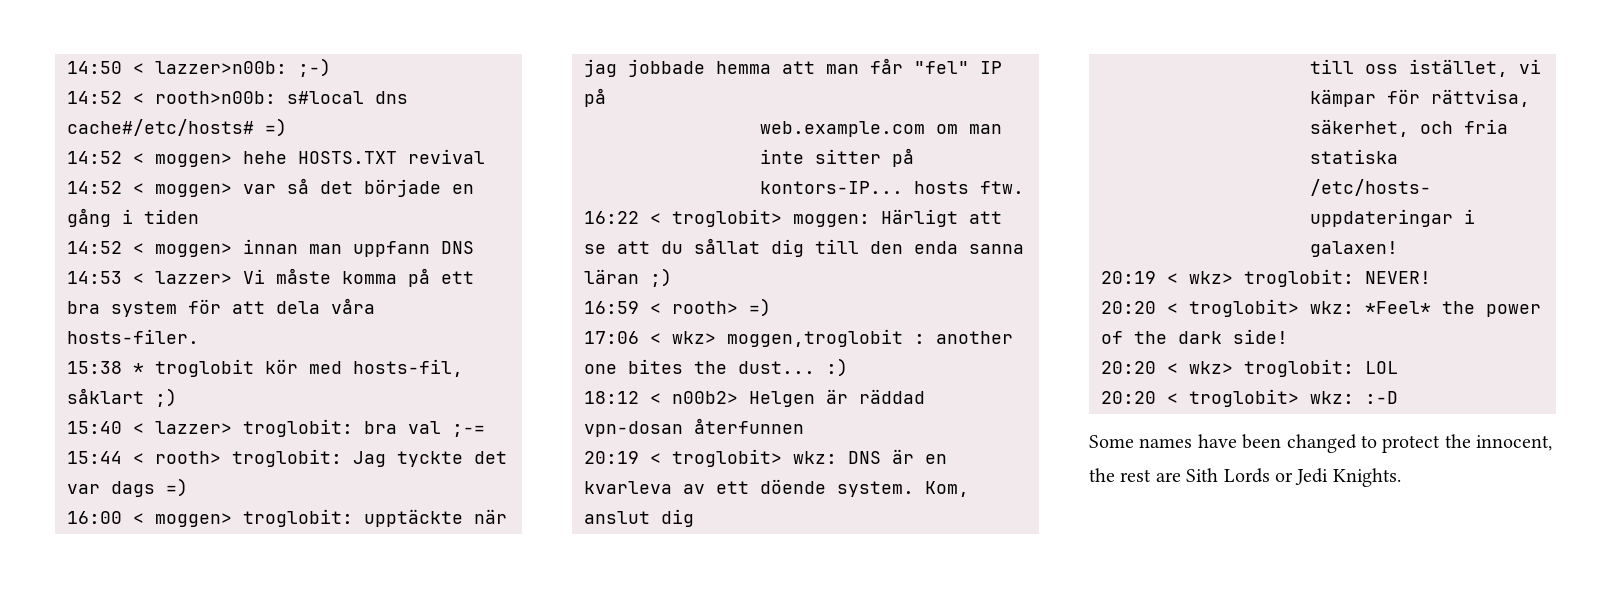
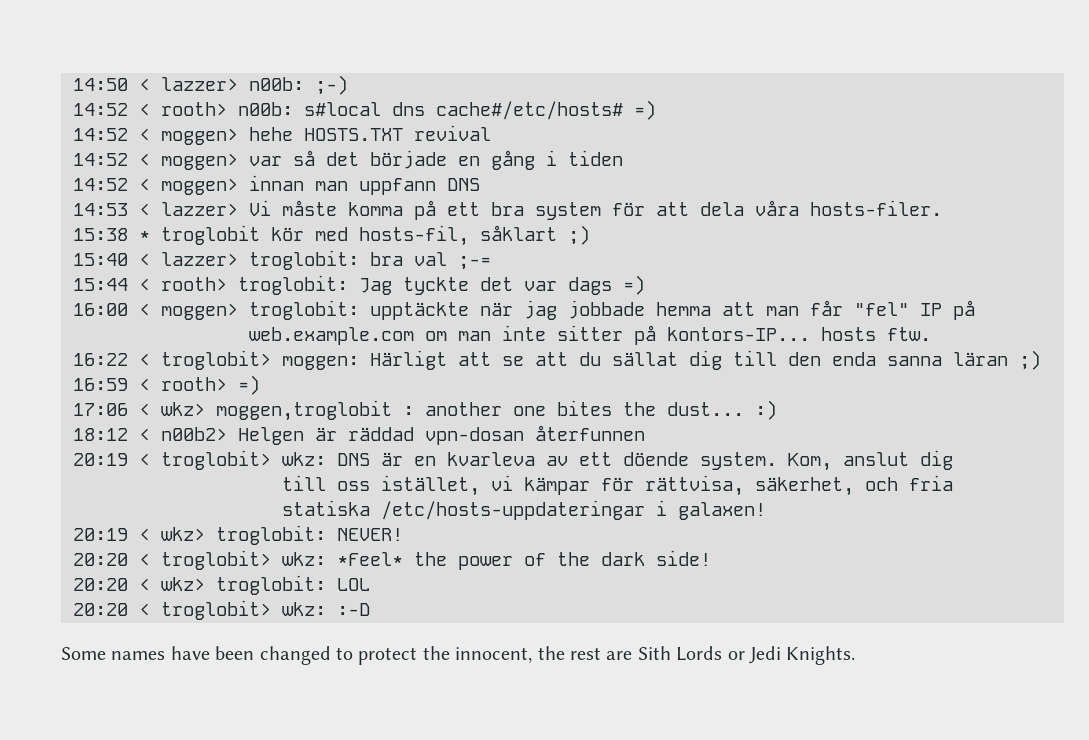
[155,61,287,74] lazzer>n00b: -> [161,77,304,91] lazzer> n00b:
[155,91,276,104] rooth>n00b: -> [161,102,293,116] rooth> n00b:
[694,238,760,254] sållat -> [612,352,678,366] sällat

